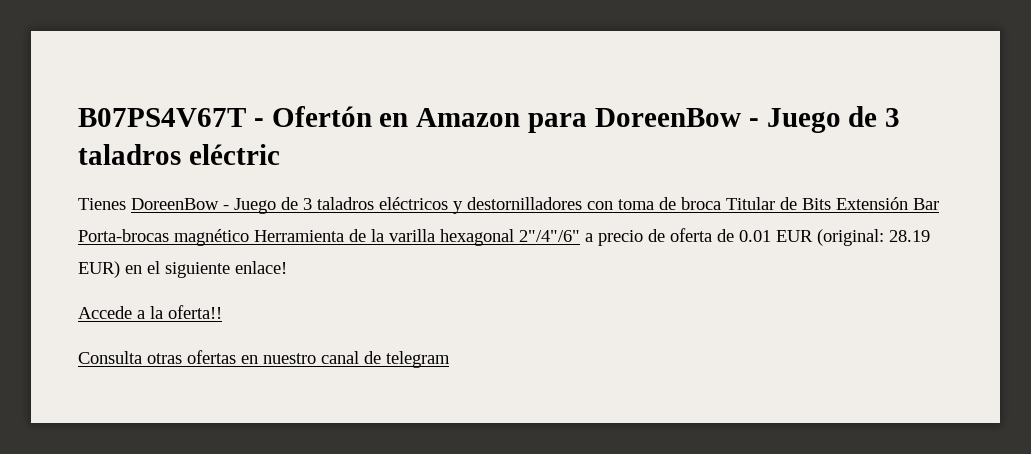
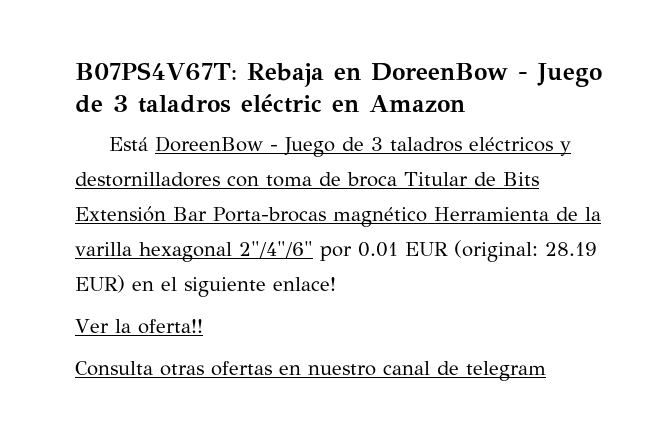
[78,106,588,133] B07PS4V67T - Ofertón en Amazon para -> [75,62,361,87] B07PS4V67T: Rebaja en
[78,198,126,210] // Tienes -> [332,95,465,112] [109,137,149,151] en Amazon // Está
[585,228,734,246] a precio de oferta de -> [320,246,352,261] por
[78,306,145,319] Accede a -> [75,319,109,333] Ver

